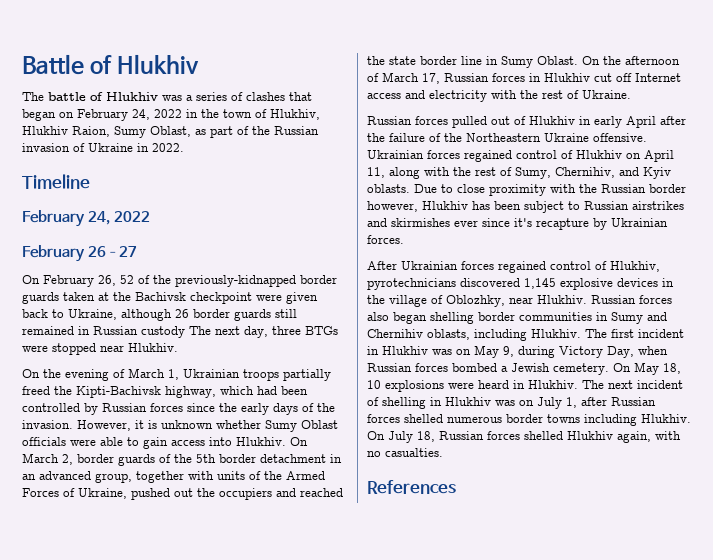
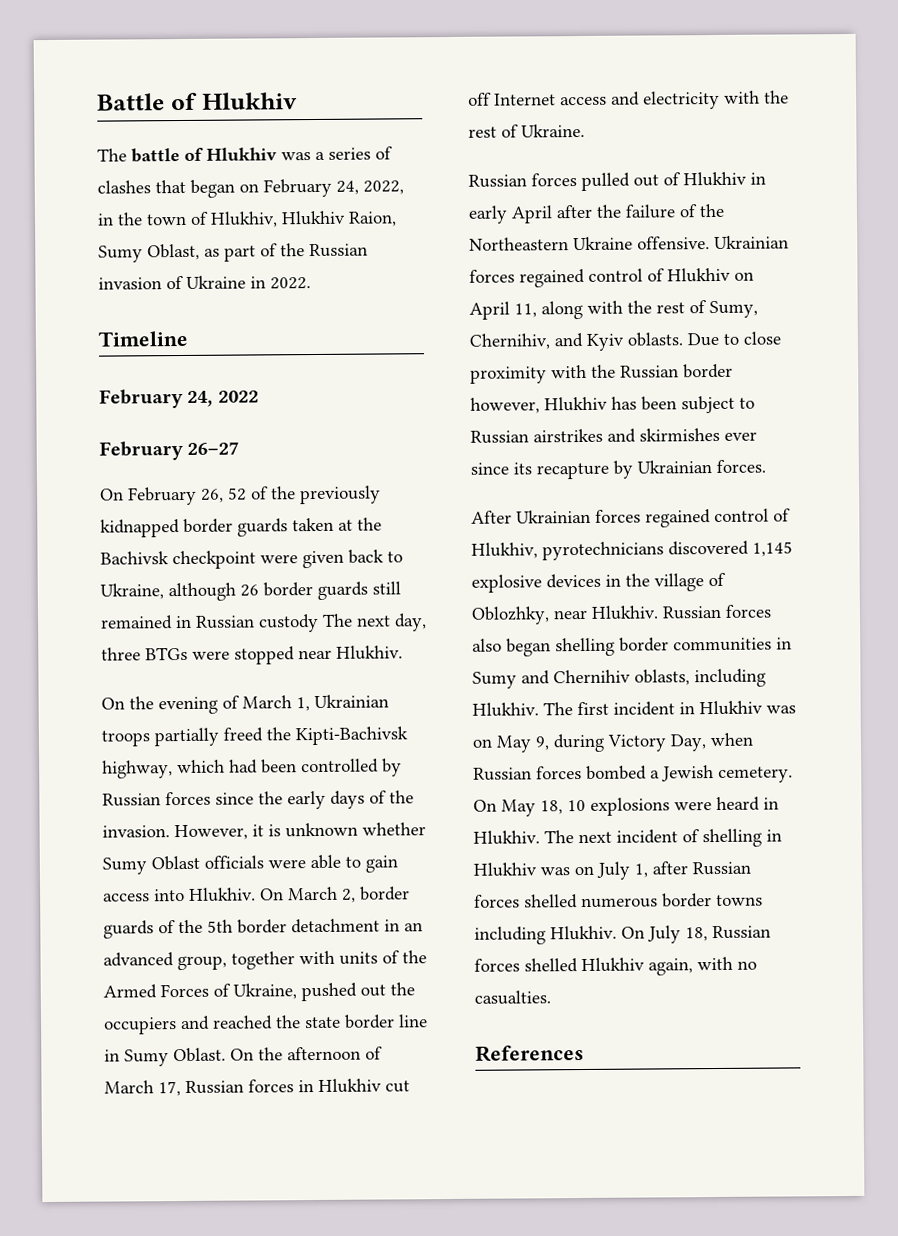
[154,109,182,118] 2022 -> [363,180,404,195] 2022,
[175,275,296,287] previously-kidnapped -> [300,485,381,505] [100,519,180,538] previously kidnapped
[514,218,532,227] it's -> [513,462,532,475] its

